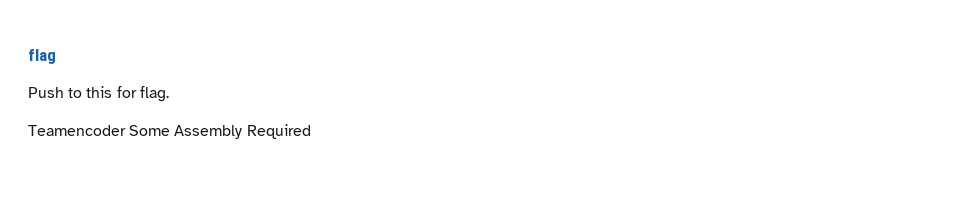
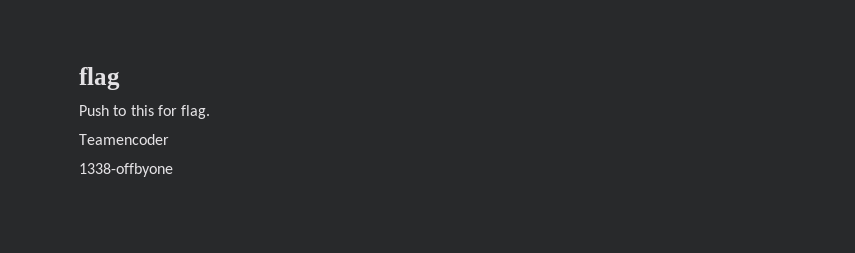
[129,124,311,139] Some Assembly Required -> [79,163,173,177] // 1338-offbyone

